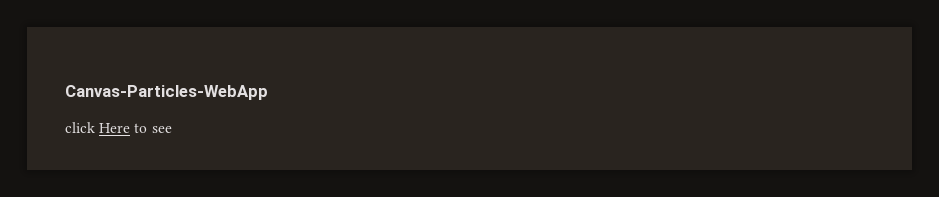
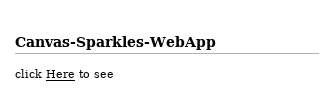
[65,85,268,100] Canvas-Particles-WebApp -> [15,36,216,50] Canvas-Sparkles-WebApp

